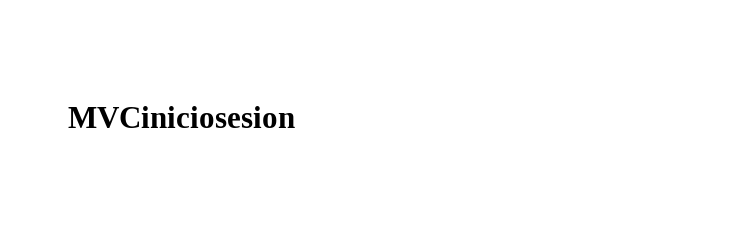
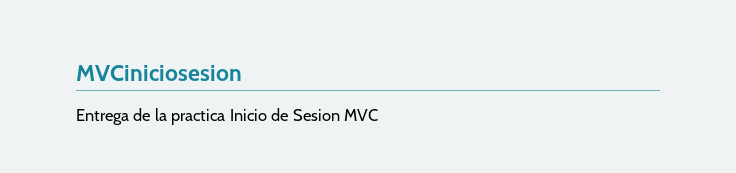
(295, 117) none -> [76,108,379,125] // Entrega de la practica Inicio de Sesion MVC

